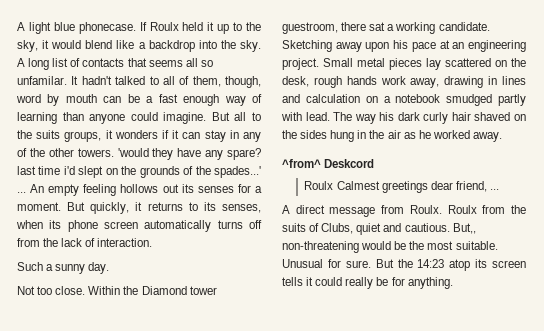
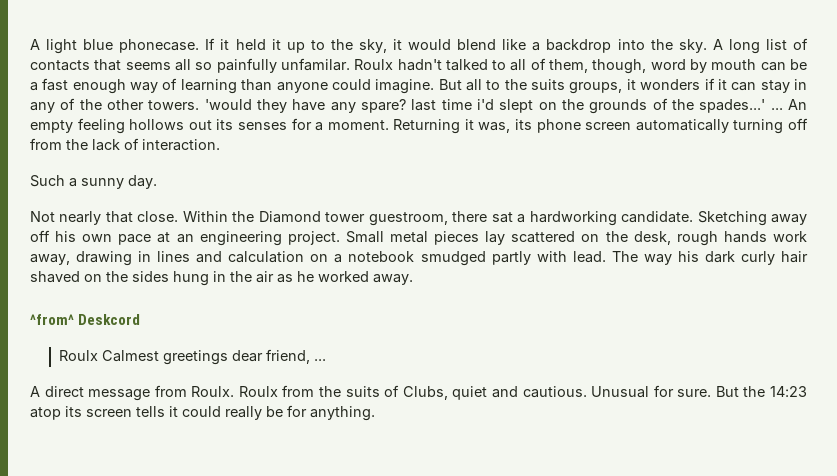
[149,22,179,31] Roulx -> [220,39,230,50] it
[17,76,79,85] unfamilar. It -> [216,58,394,73] painfully unfamilar. Roulx
[67,202,261,214] [16,220,43,229] But quickly, it returns to its senses, when -> [393,119,511,134] Returning it was,
[217,220,243,229] turns -> [733,119,784,134] turning
[37,286,53,295] too -> [59,211,133,225] nearly that
[395,22,436,34] working -> [529,211,617,226] hardworking
[365,40,409,52] upon his -> [30,230,113,242] off his own
[452,223,476,234] [282,241,498,253] But,, non-threatening would be the most suitable. -> (587, 392) none

